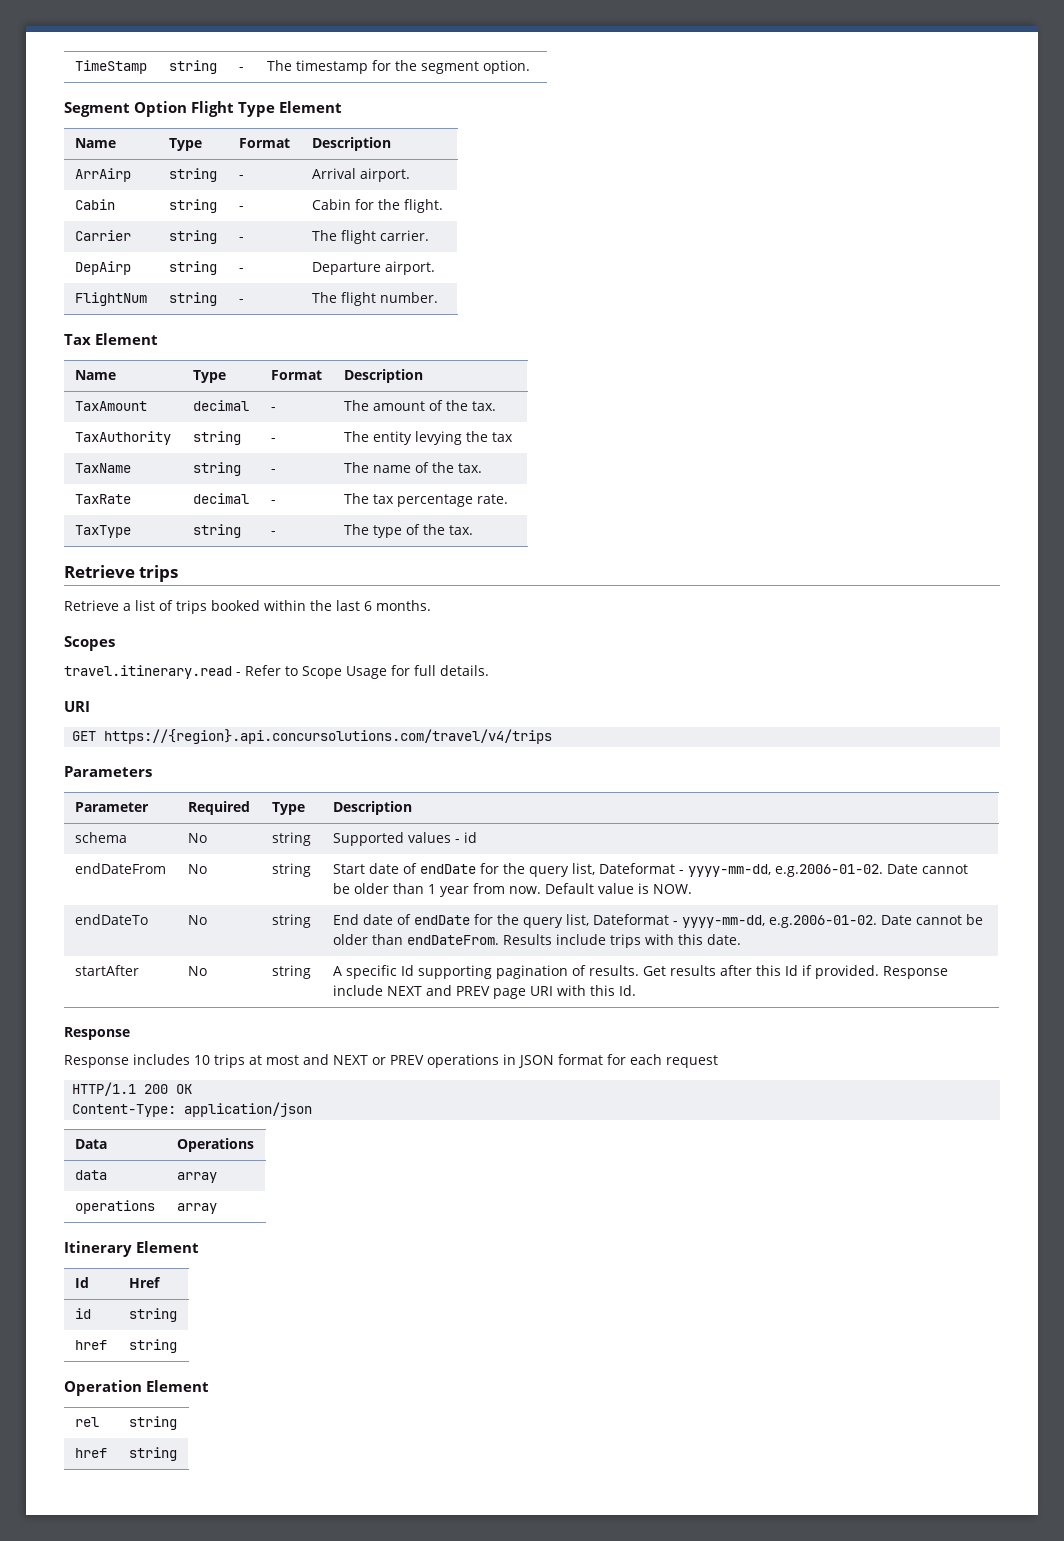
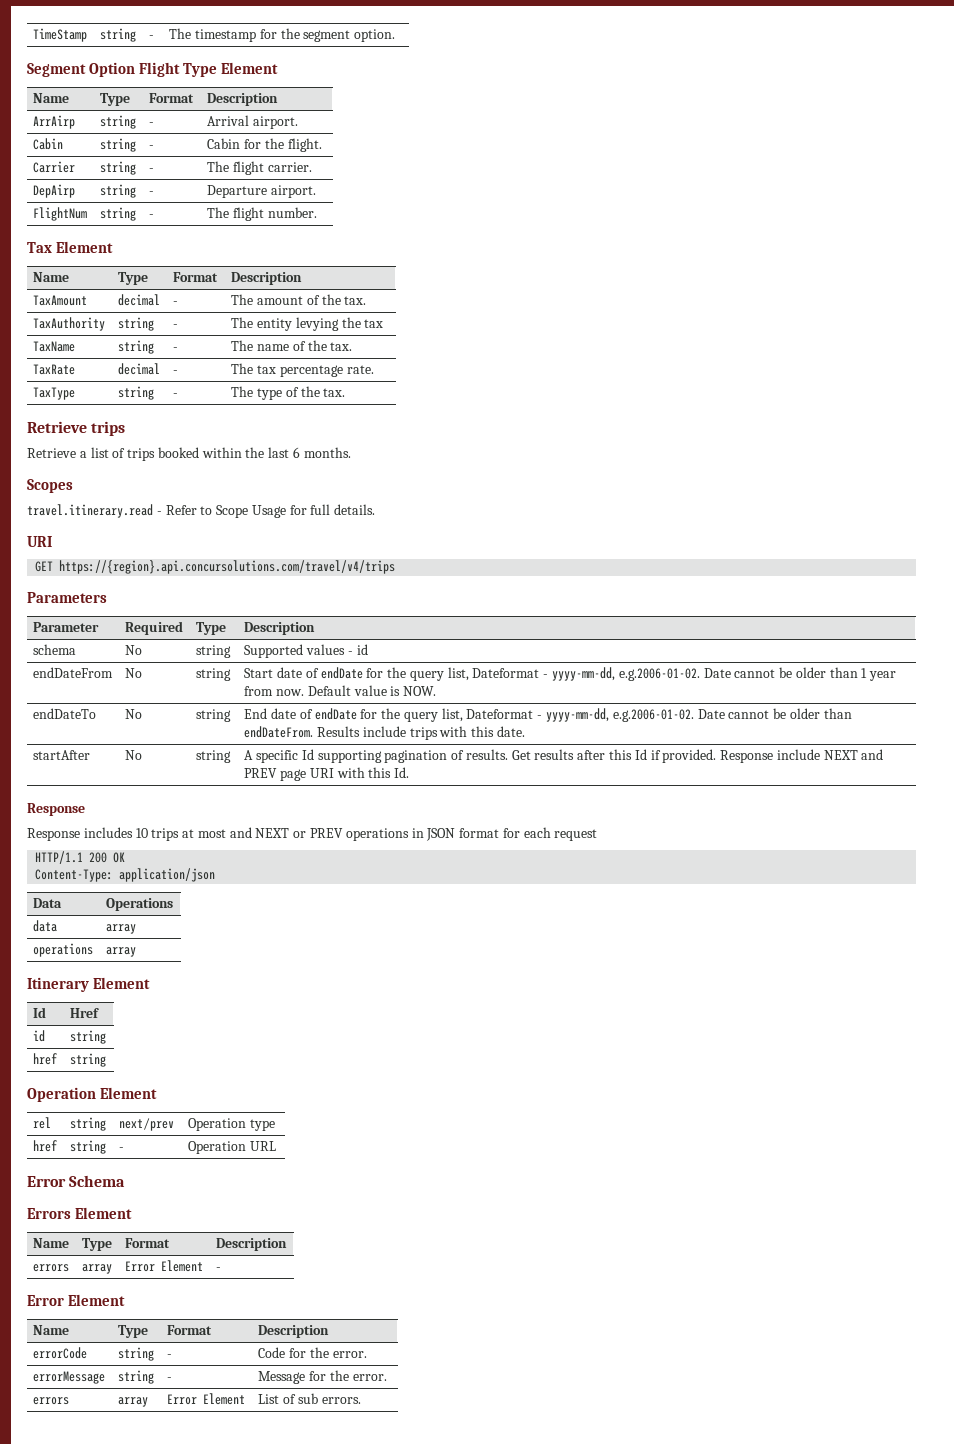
[74,1448,107,1458] [128,1447,177,1461] // href | string -> [119,1118,175,1131] [188,1118,275,1131] [33,1140,58,1152] [70,1140,107,1154] [119,1147,125,1151] [188,1141,276,1154] [27,1175,126,1187] [27,1207,132,1219] [33,1238,70,1248] [82,1238,113,1251] [125,1238,171,1248] [216,1238,288,1251] [33,1264,70,1272] [82,1264,113,1274] [125,1260,204,1272] [216,1267,222,1271] [27,1294,125,1306] [33,1325,70,1335] [118,1325,149,1338] [167,1325,213,1335] [258,1325,330,1338] [33,1347,88,1359] [118,1347,155,1361] [167,1354,173,1358] [258,1347,367,1358] [33,1371,106,1384] [118,1370,155,1384] [167,1377,173,1381] [258,1370,387,1384] [33,1397,70,1405] [118,1397,149,1407] [167,1393,246,1405] [258,1393,361,1404] | next/prev | Operation type // href | string | - | Operation URL // Error Schema // Errors Element // Name | Type | Format | Description // errors | array | Error Element | - // Error Element // Name | Type | Format | Description // errorCode | string | - | Code for the error. // errorMessage | string | - | Message for the error. // errors | array | Error Element | List of sub errors.

